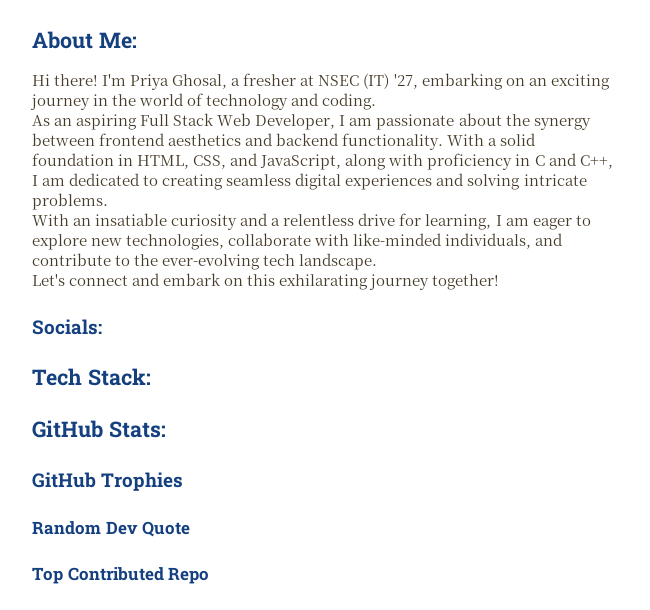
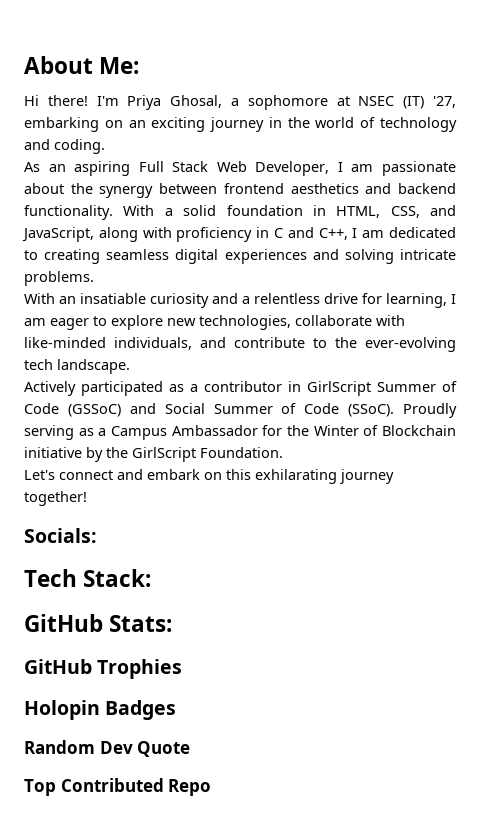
[243,73,297,86] fresher -> [247,95,328,110] sophomore
(378, 261) none -> [24,381,457,396] [24,403,457,418] [24,425,457,440] [24,447,283,462] // Actively participated as a contributor in GirlScript Summer of Code (GSSoC) and Social Summer of Code (SSoC). Proudly serving as a Campus Ambassador for the Winter of Blockchain initiative by the GirlScript Foundation.
(184, 481) none -> [24,700,177,720] // Holopin Badges

